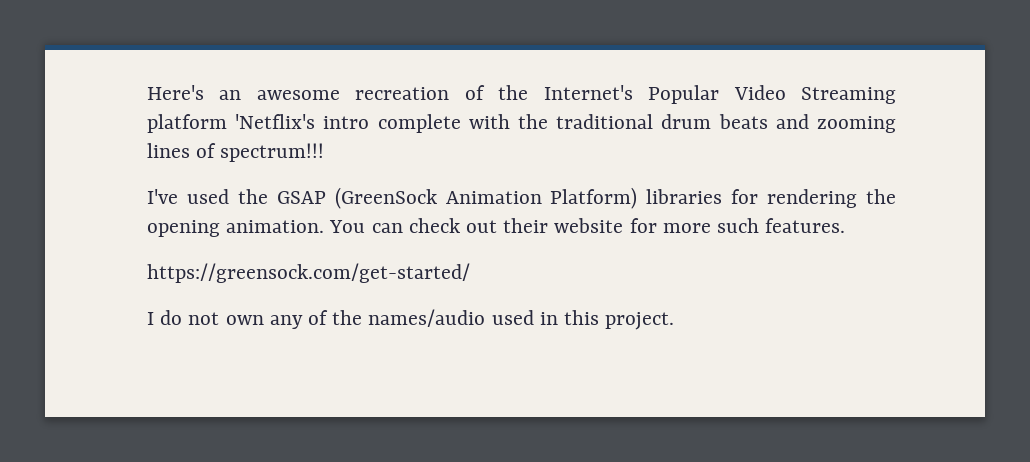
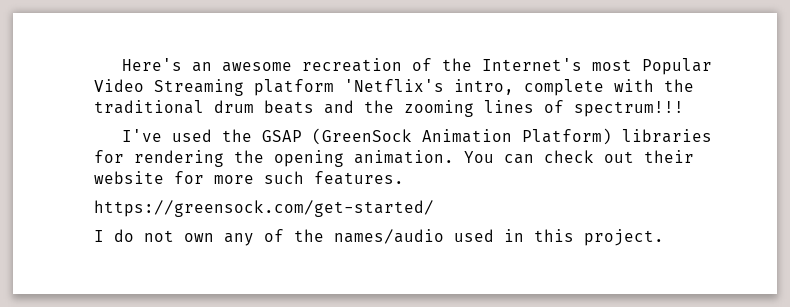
(633, 92) none -> [591,59,632,71] most
[323,116,370,129] intro -> [454,79,514,95] intro,
(809, 121) none -> [364,100,394,113] the

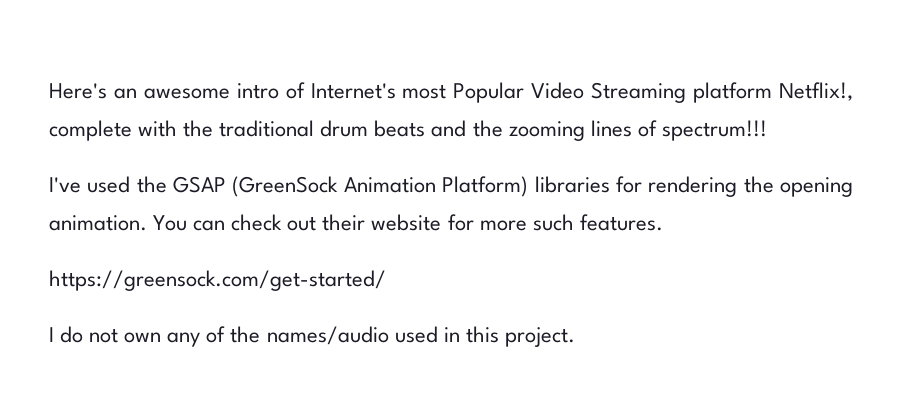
[301,58,472,72] recreation of the -> [236,82,305,99] intro of
[344,79,514,95] 'Netflix's intro, -> [778,82,853,101] Netflix!,

